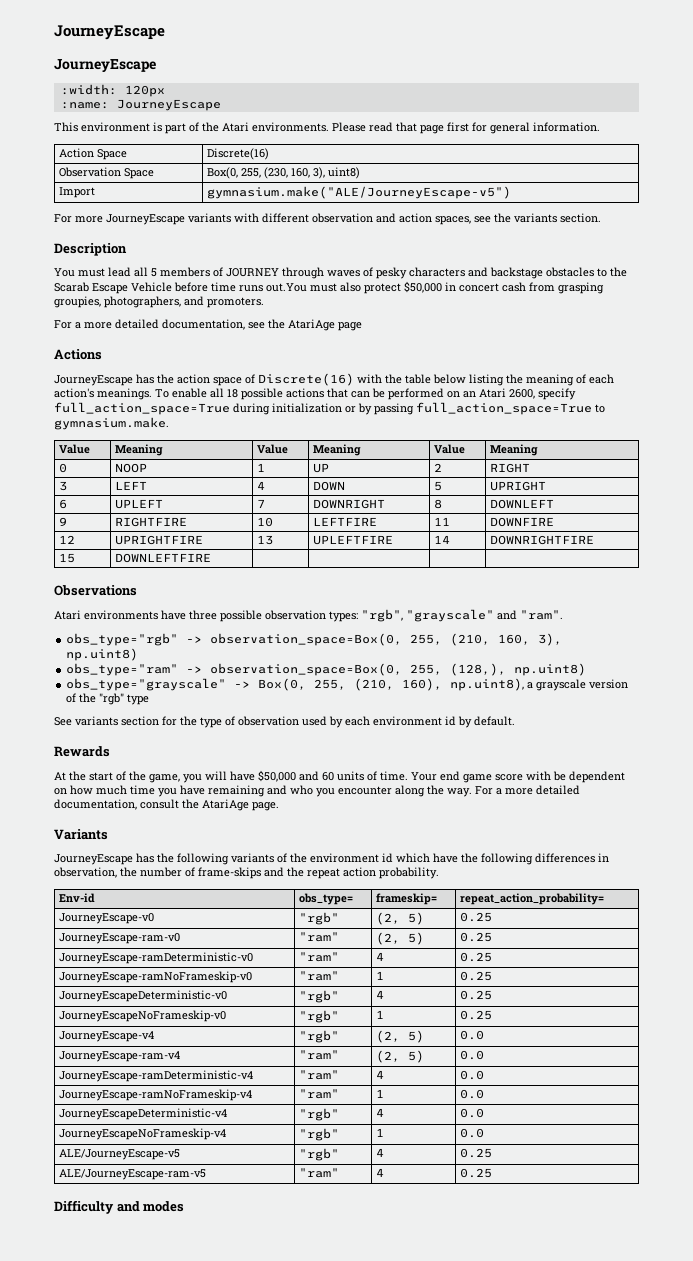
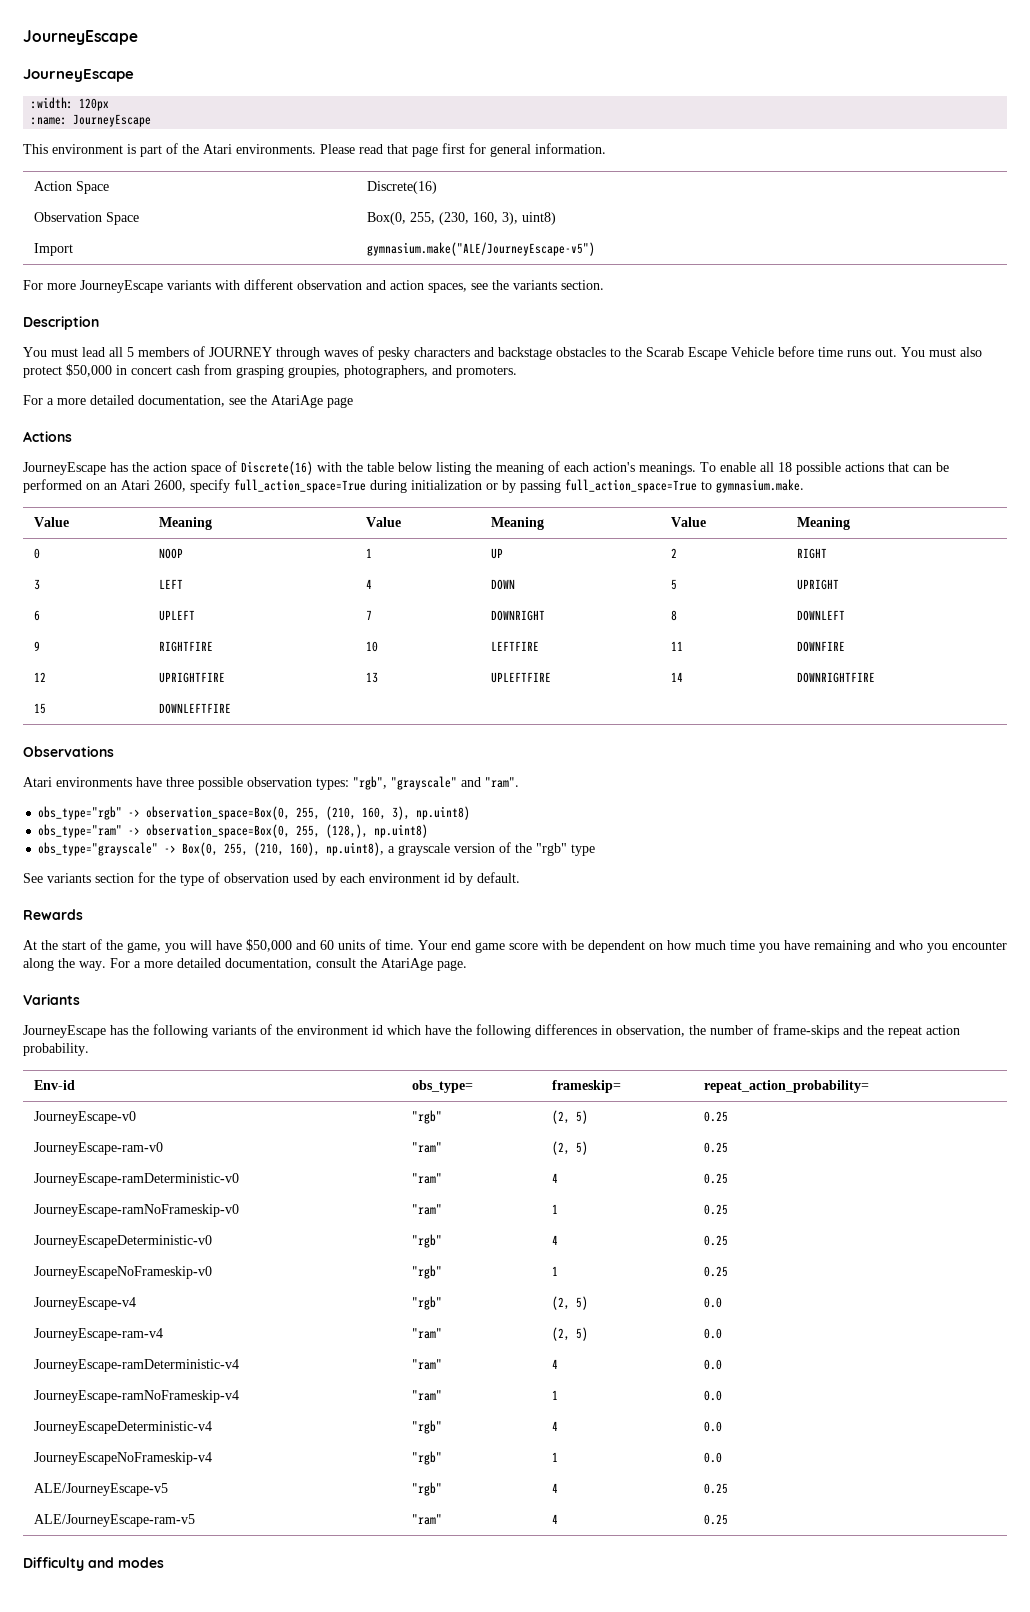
[266,283,307,292] out.You -> [875,347,925,357] out. You

